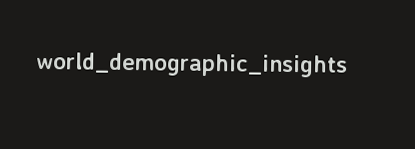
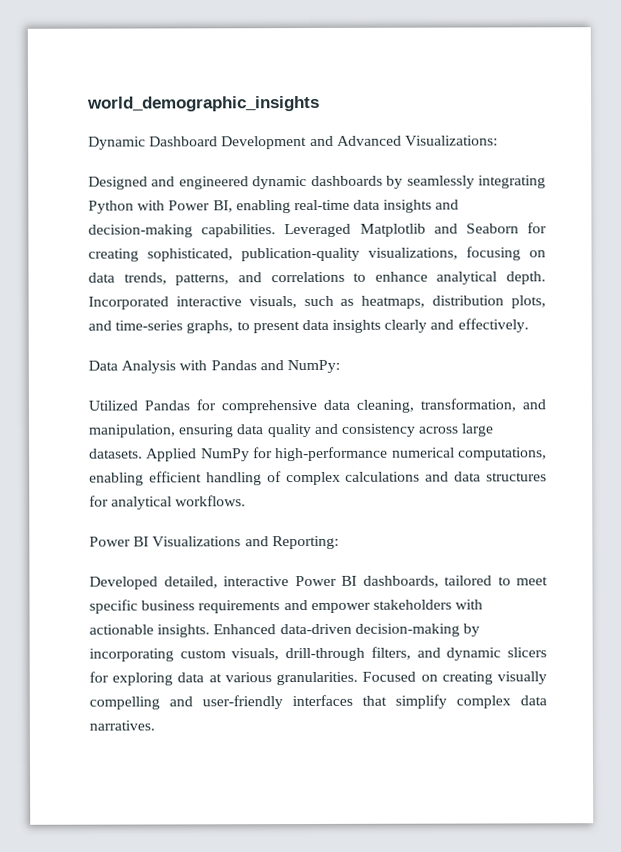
(348, 64) none -> [88,135,498,150] [88,175,546,190] [88,199,460,214] [88,222,547,238] [88,246,546,262] [88,271,546,286] [88,295,546,310] [88,318,529,334] [88,359,340,374] [88,398,546,414] [88,423,495,438] [89,446,547,462] [89,471,547,486] [89,495,247,510] [89,535,339,550] [89,575,548,590] [89,599,484,614] [89,623,480,638] [89,646,547,662] [89,671,547,686] [89,694,547,710] [89,720,155,731] // Dynamic Dashboard Development and Advanced Visualizations: // Designed and engineered dynamic dashboards by seamlessly integrating Python with Power BI, enabling real-time data insights and decision-making capabilities. Leveraged Matplotlib and Seaborn for creating sophisticated, publication-quality visualizations, focusing on data trends, patterns, and correlations to enhance analytical depth. Incorporated interactive visuals, such as heatmaps, distribution plots, and time-series graphs, to present data insights clearly and effectively. // Data Analysis with Pandas and NumPy: // Utilized Pandas for comprehensive data cleaning, transformation, and manipulation, ensuring data quality and consistency across large datasets. Applied NumPy for high-performance numerical computations, enabling efficient handling of complex calculations and data structures for analytical workflows. // Power BI Visualizations and Reporting: // Developed detailed, interactive Power BI dashboards, tailored to meet specific business requirements and empower stakeholders with actionable insights. Enhanced data-driven decision-making by incorporating custom visuals, drill-through filters, and dynamic slicers for exploring data at various granularities. Focused on creating visually compelling and user-friendly interfaces that simplify complex data narratives.

